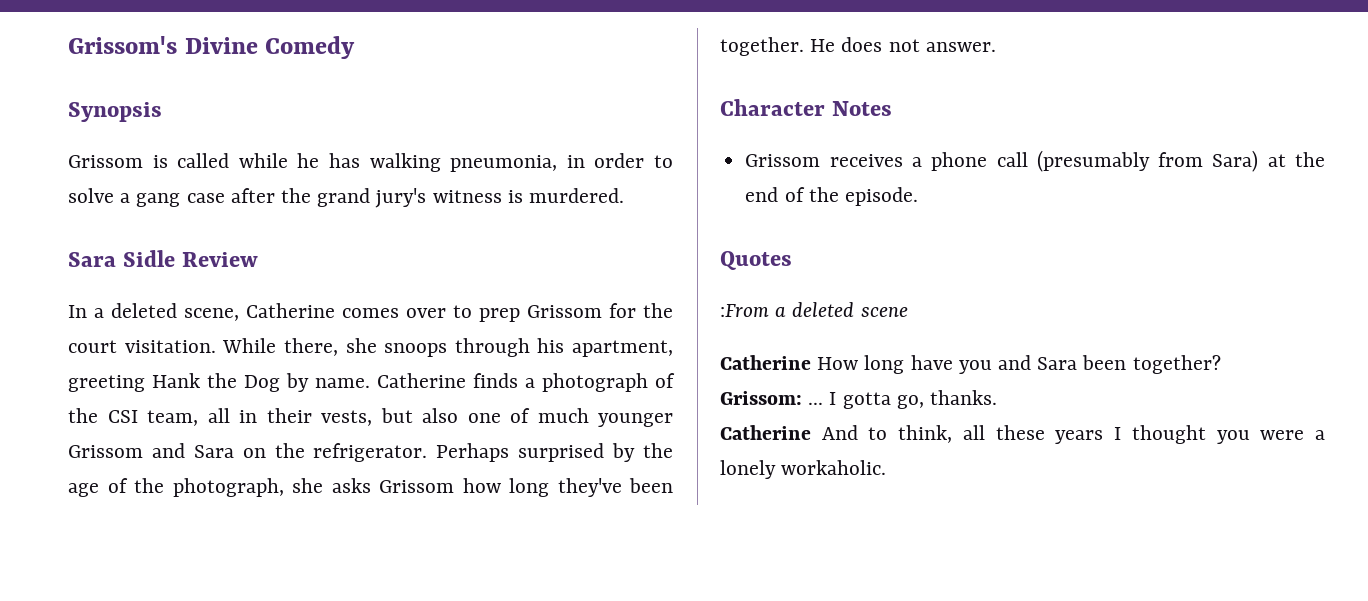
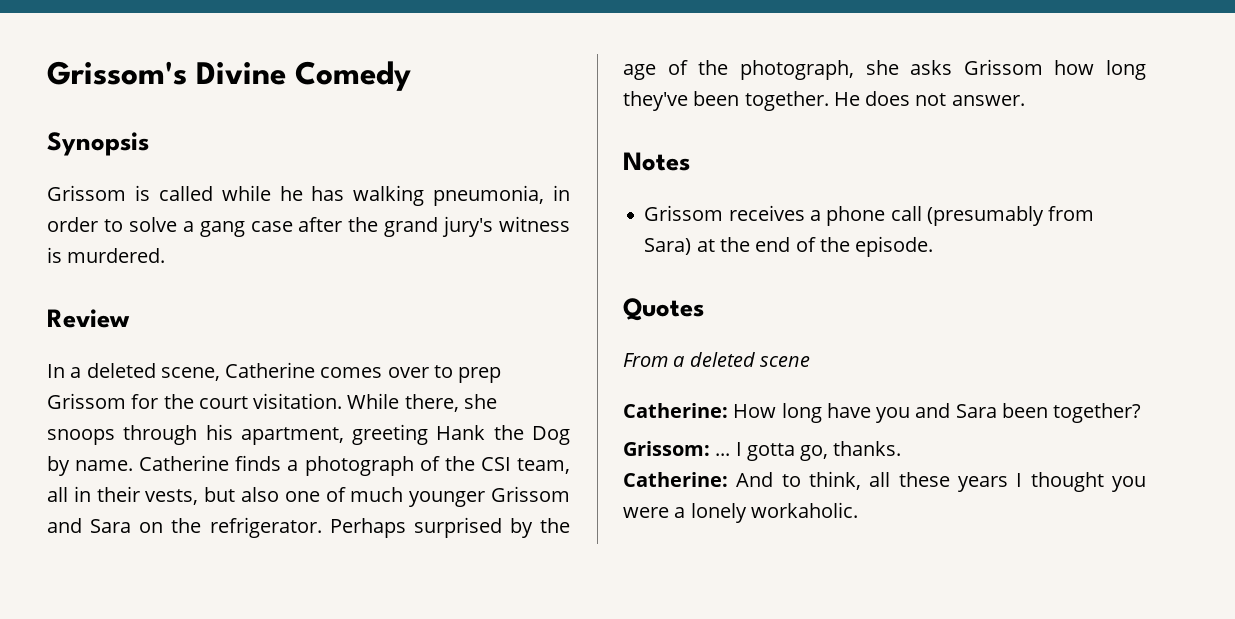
[68,250,175,267] Sara Sidle -> (166, 255) none
[720,99,825,116] Character -> (1025, 100) none
[720,304,769,317] :From -> [623,353,668,367] From
[720,355,811,370] Catherine -> [623,403,728,418] Catherine:
[720,425,811,440] Catherine -> [623,472,728,487] Catherine:

